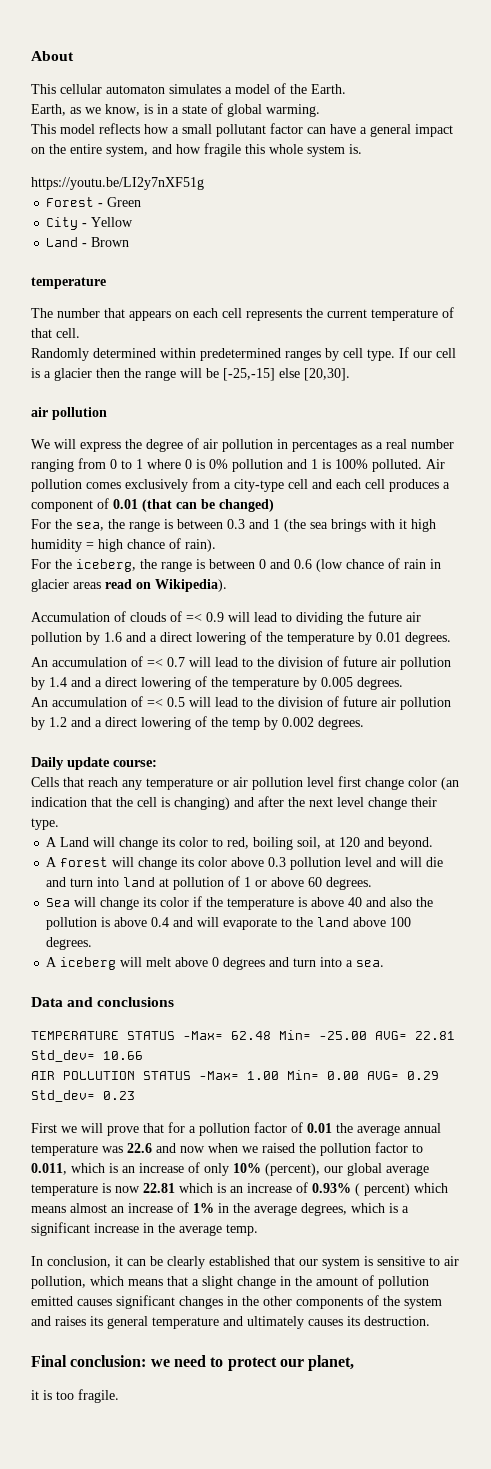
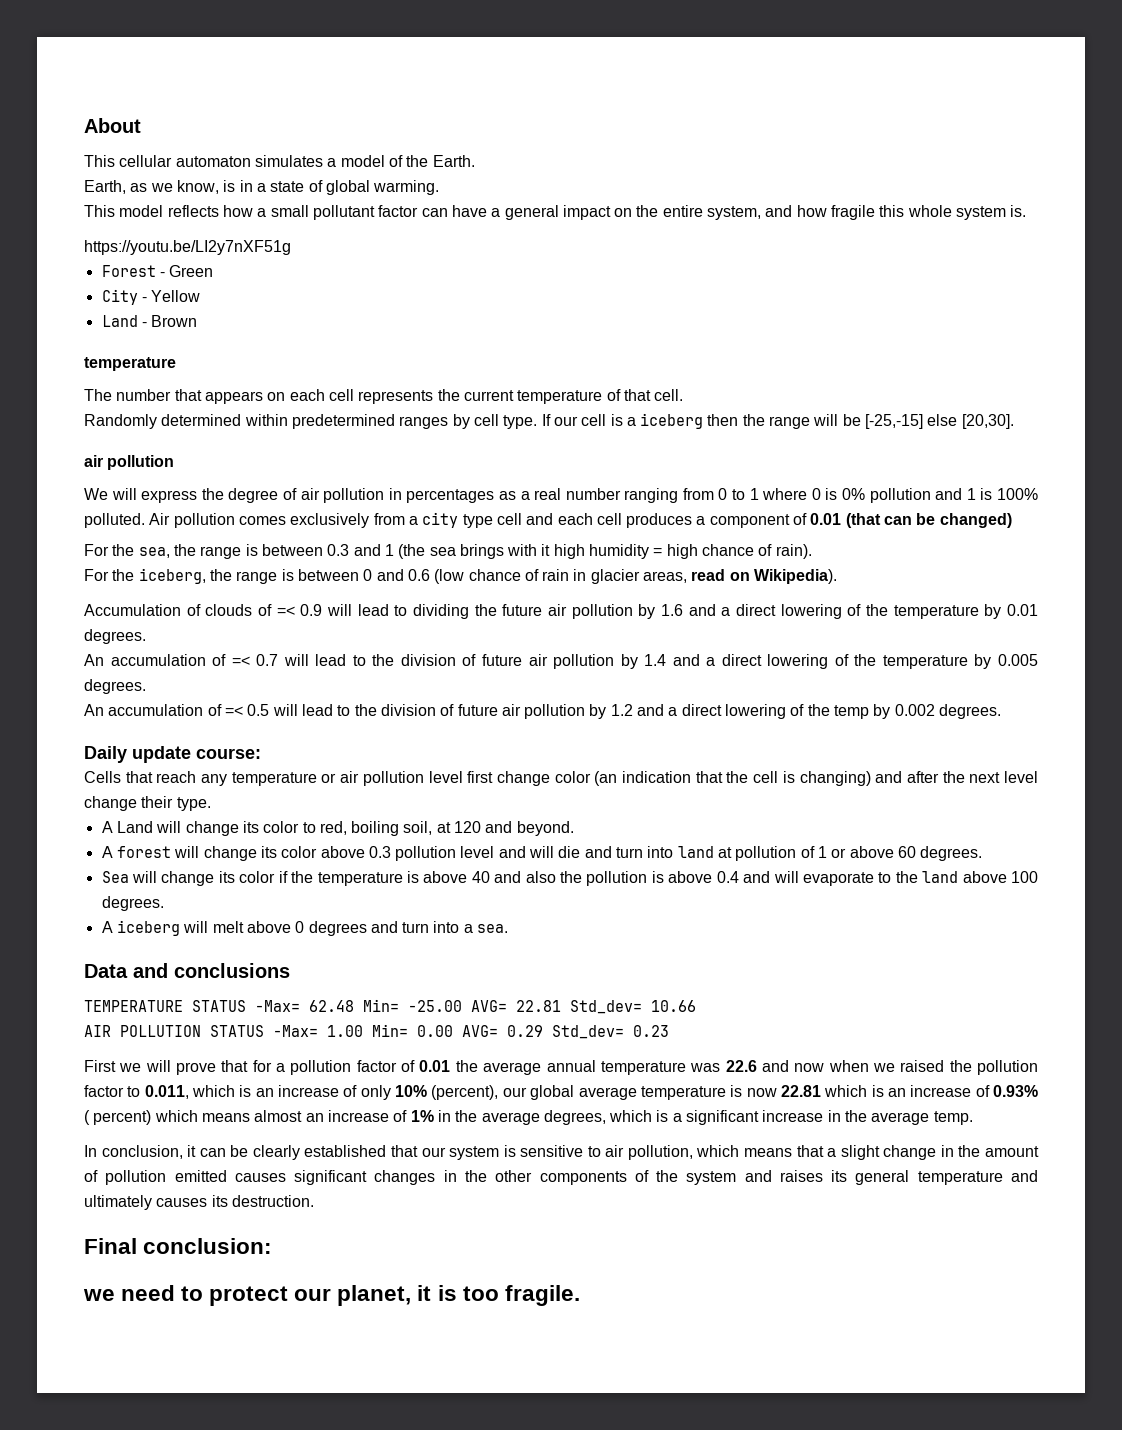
[54,368,92,381] glacier -> [640,413,704,429] iceberg
[234,479,284,492] city-type -> [422,512,493,528] city type
[73,582,101,589] areas -> [643,571,688,583] areas,
(147, 1361) none -> (273, 1246) //
(355, 1363) // -> (412, 1295) none

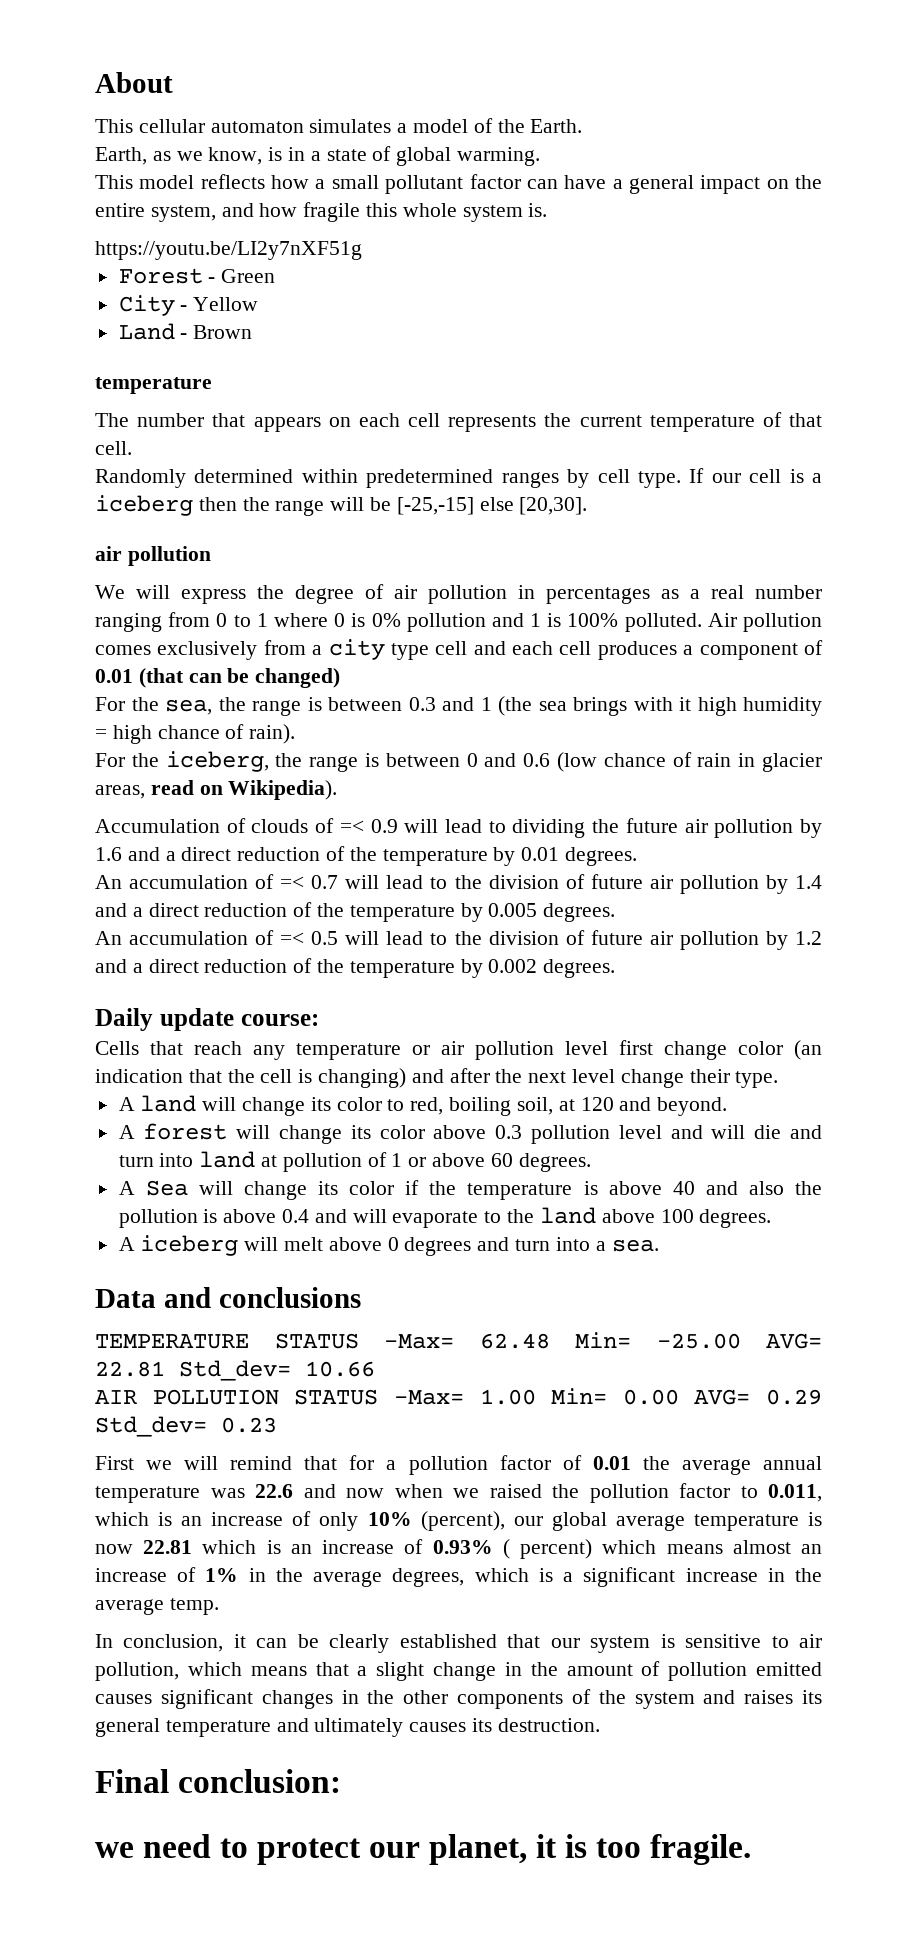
[780,604,842,619] lowering -> [237,847,321,861] reduction
[767,654,829,669] lowering -> [204,903,288,917] reduction
[725,704,870,719] lowering of the temp -> [204,958,455,978] reduction of the temperature
[116,821,153,833] Land -> [140,1095,197,1112] land
(983, 853) none -> [118,1181,135,1195] A
[176,1062,217,1075] prove -> [230,1456,293,1470] remind

